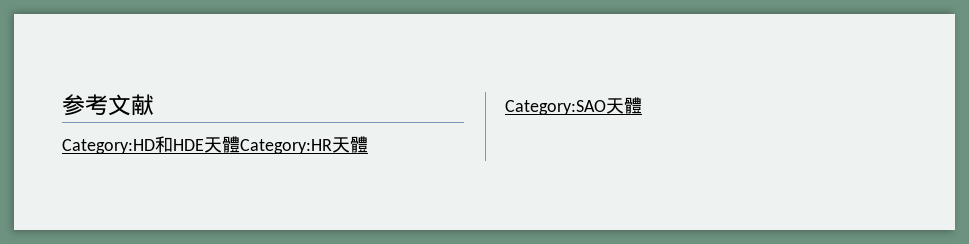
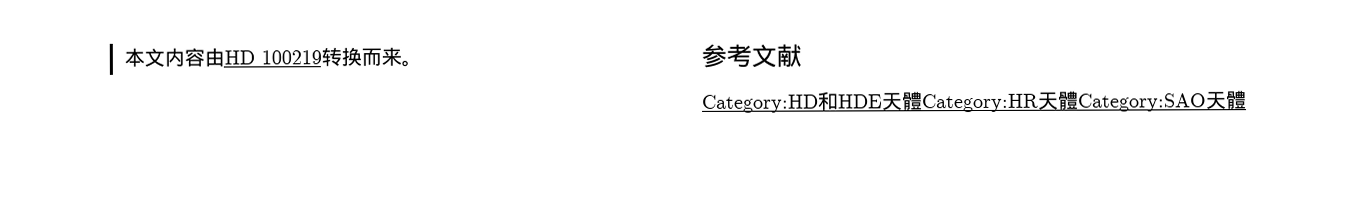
(62, 105) none -> [123,46,422,67] 本文内容由HD 100219转换而来。 //

